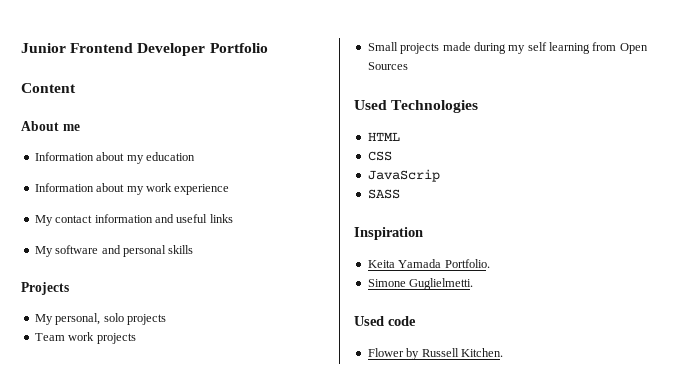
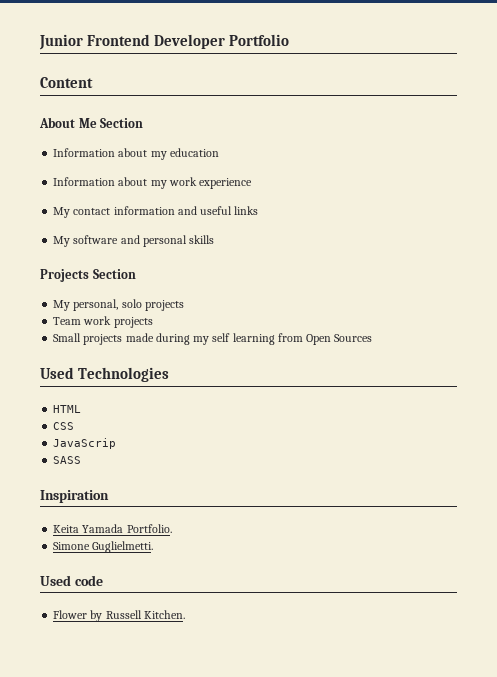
[62,124,80,131] me -> [78,118,144,128] Me Section
(69, 288) none -> [92,269,136,279] Section

